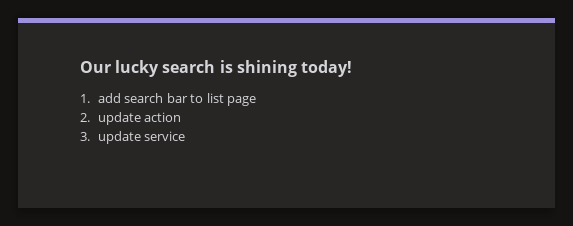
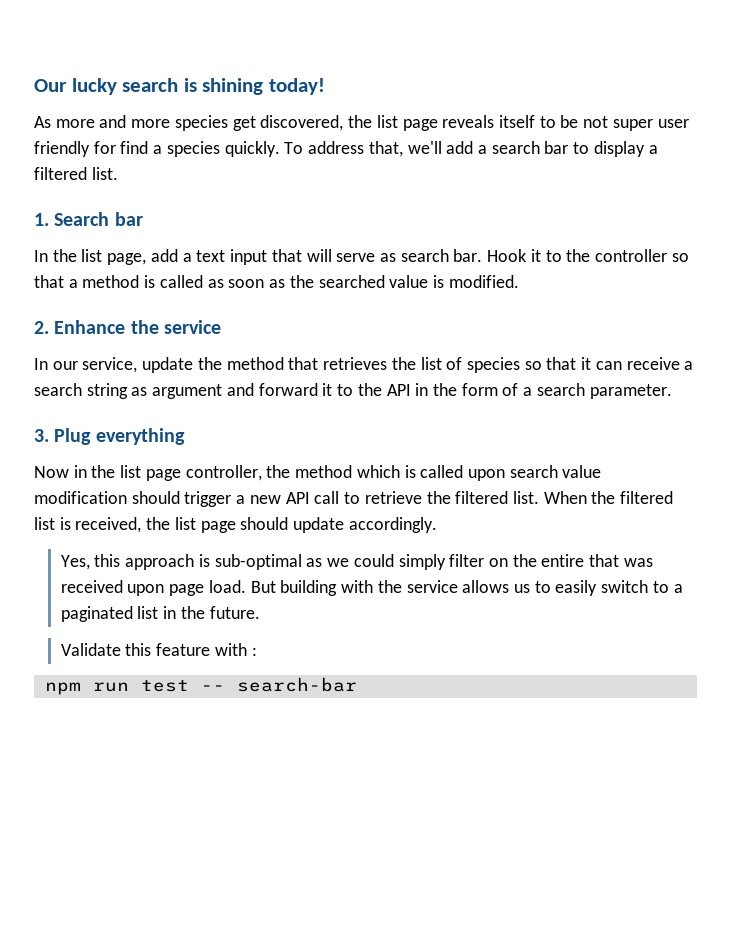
[80,93,256,106] [80,112,182,125] [80,131,186,144] 1. add search bar to list page // 2. update action // 3. update service -> [34,115,689,131] [34,141,658,157] [34,167,118,180] [34,212,143,226] [34,249,689,265] [34,275,519,288] [34,320,221,334] [34,357,694,373] [34,383,672,399] [34,428,185,445] [34,465,602,481] [34,491,674,507] [34,517,437,533] [60,554,653,570] [60,580,683,596] [60,606,260,622] [60,643,257,656] [44,677,357,695] As more and more species get discovered, the list page reveals itself to be not super user friendly for find a species quickly. To address that, we'll add a search bar to display a filtered list. // 1. Search bar // In the list page, add a text input that will serve as search bar. Hook it to the controller so that a method is called as soon as the searched value is modified. // 2. Enhance the service // In our service, update the method that retrieves the list of species so that it can receive a search string as argument and forward it to the API in the form of a search parameter. // 3. Plug everything // Now in the list page controller, the method which is called upon search value modification should trigger a new API call to retrieve the filtered list. When the filtered list is received, the list page should update accordingly. // Yes, this approach is sub-optimal as we could simply filter on the entire that was received upon page load. But building with the service allows us to easily switch to a paginated list in the future. // Validate this feature with : // npm run test -- search-bar

